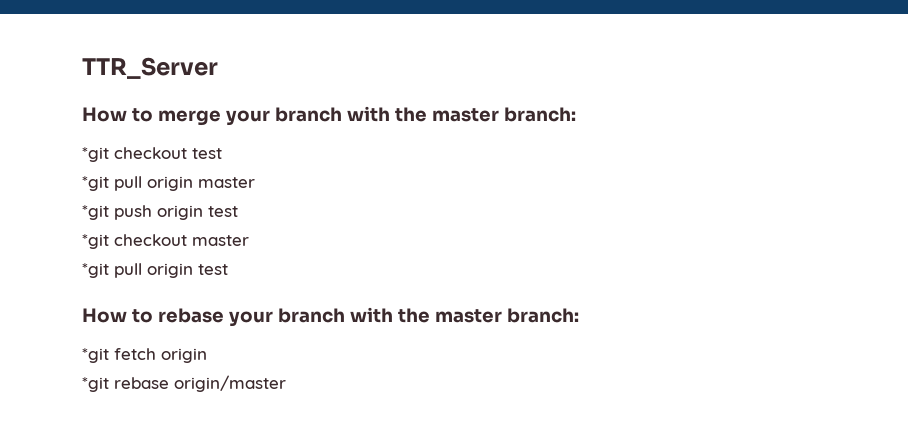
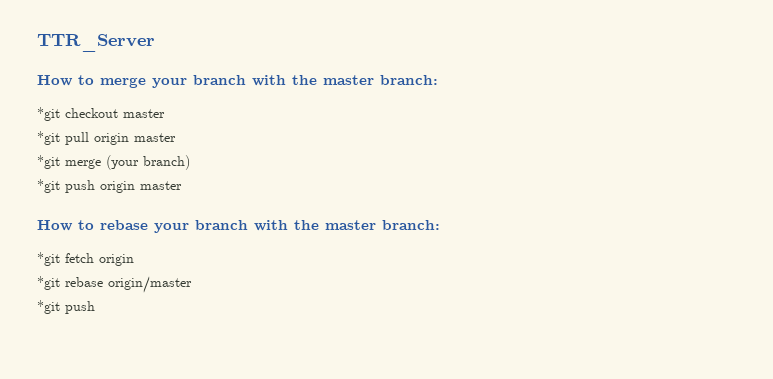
[192,148,222,159] test -> [123,109,165,118] master
(255, 182) none -> [37,155,190,170] // *git merge (your branch)
[208,206,238,217] [82,234,249,249] [82,263,228,278] test // *git checkout master // *git pull origin test -> [140,181,182,190] master
(286, 383) none -> [37,300,95,314] // *git push

